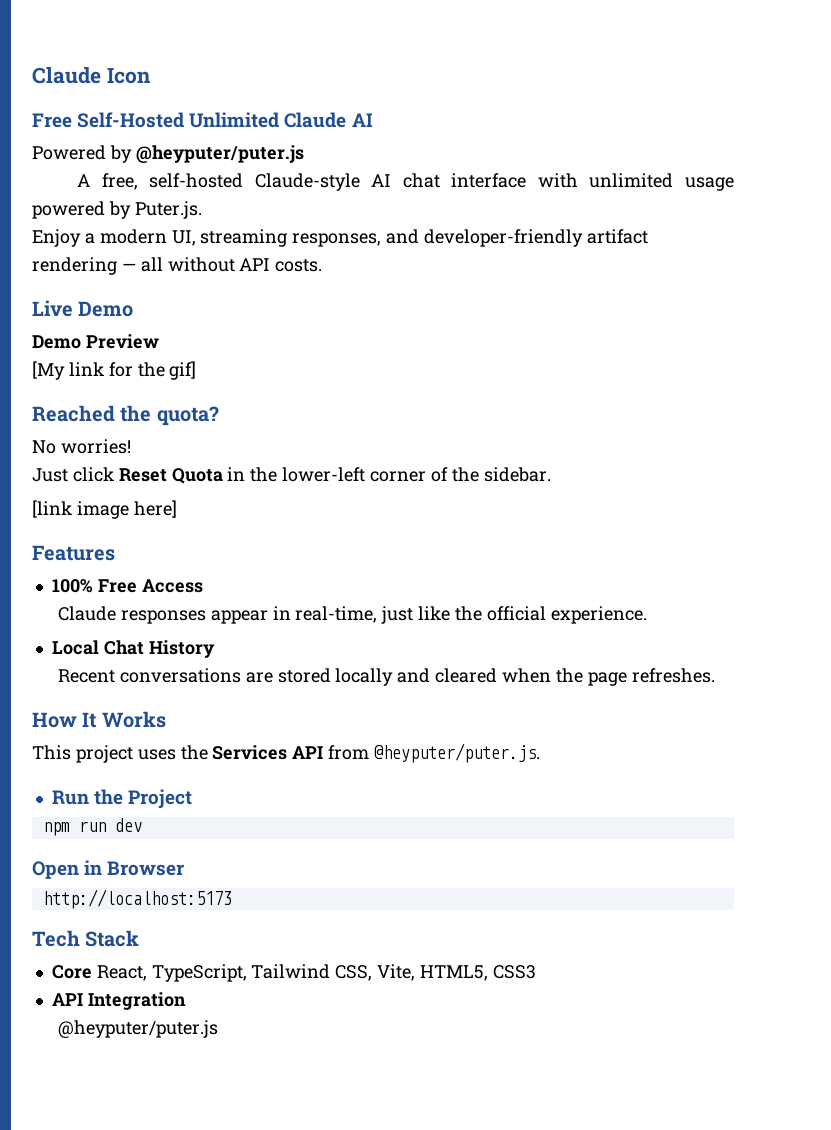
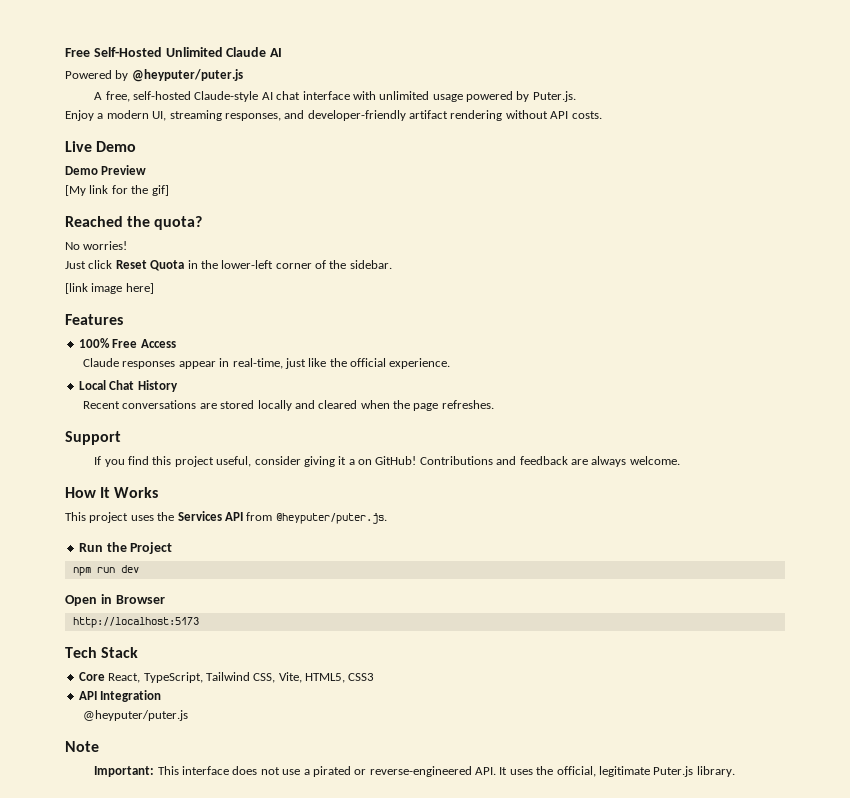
[32,67,151,84] Claude Icon // -> (65, 52) none
[121,257,163,272] — all -> (503, 115) none
(715, 675) none -> [65,431,121,445] [94,456,680,467] // Support // If you find this project useful, consider giving it a on GitHub! Contributions and feedback are always welcome.
(218, 1029) none -> [65,741,99,752] [94,766,735,777] // Note // Important: This interface does not use a pirated or reverse-engineered API. It uses the official, legitimate Puter.js library.

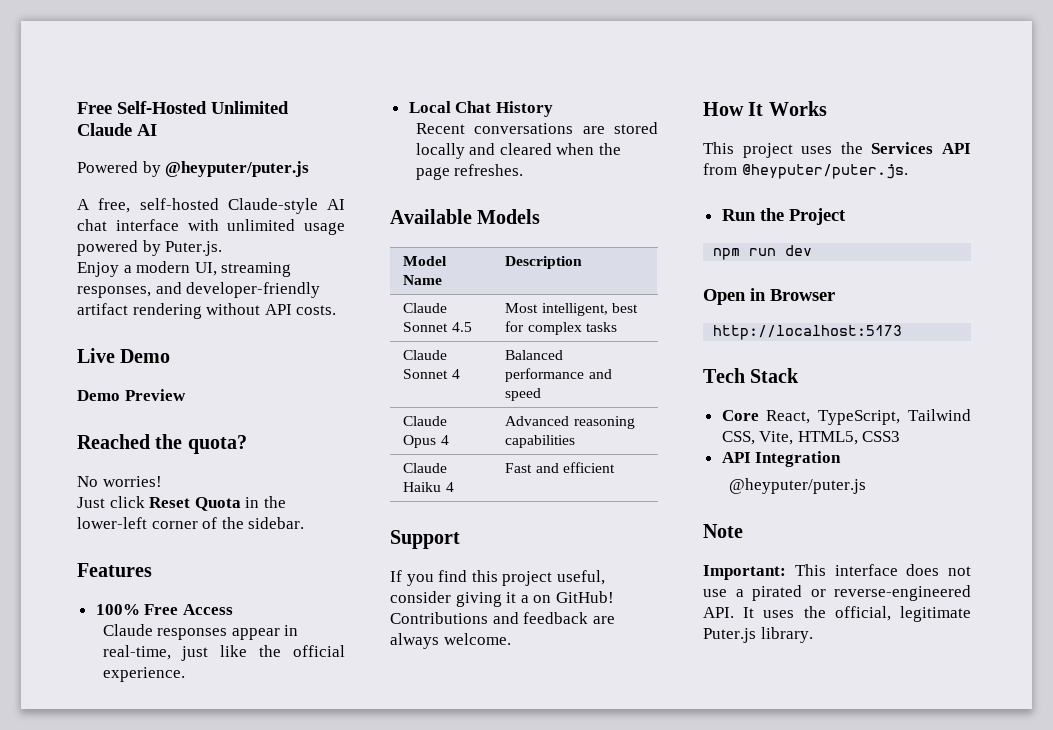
[65,185,169,196] // [My link for the gif] -> (186, 395) none
[65,283,154,294] // [link image here] -> (305, 523) none
(494, 404) none -> [390,209,541,224] [403,256,448,266] [403,275,443,285] [505,256,583,269] [403,303,448,313] [403,322,472,332] [505,303,638,316] [505,321,617,335] [403,350,448,360] [403,369,460,379] [505,350,564,360] [505,368,612,382] [505,388,542,401] [403,416,448,426] [403,435,449,448] [505,416,635,429] [505,435,576,448] [403,463,448,473] [403,482,454,492] [505,462,615,473] // Available Models // Model Name | Description // Claude Sonnet 4.5 | Most intelligent, best for complex tasks // Claude Sonnet 4 | Balanced performance and speed // Claude Opus 4 | Advanced reasoning capabilities // Claude Haiku 4 | Fast and efficient

